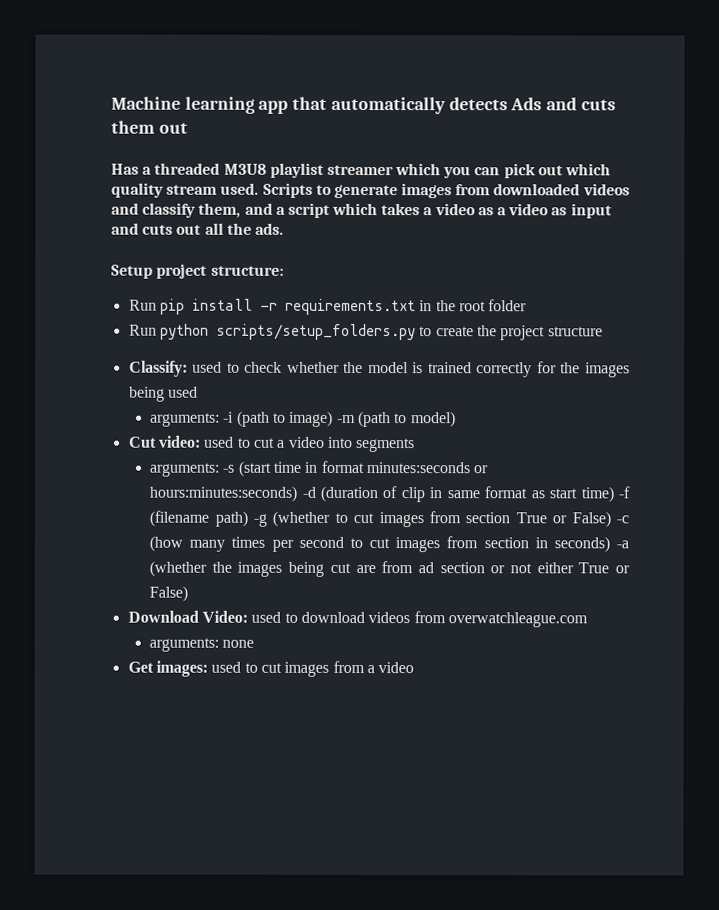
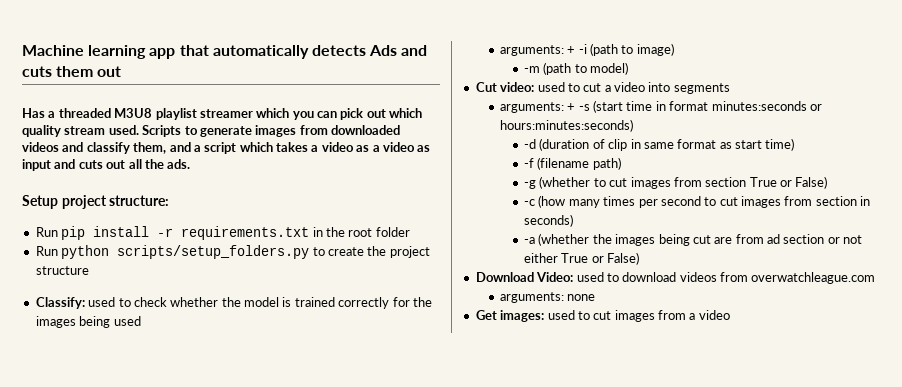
(221, 419) none -> [567,46,576,54] +
(334, 418) none -> (674, 49) //
(220, 469) none -> [567,103,576,111] +
(298, 493) none -> (633, 125) //
(614, 494) none -> (795, 144) //
(248, 518) none -> (621, 163) //
(611, 519) none -> (828, 182) //
(610, 544) none -> (574, 220) //

